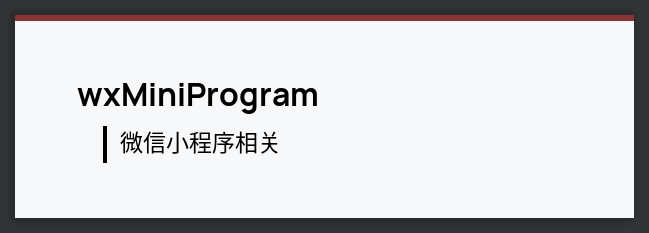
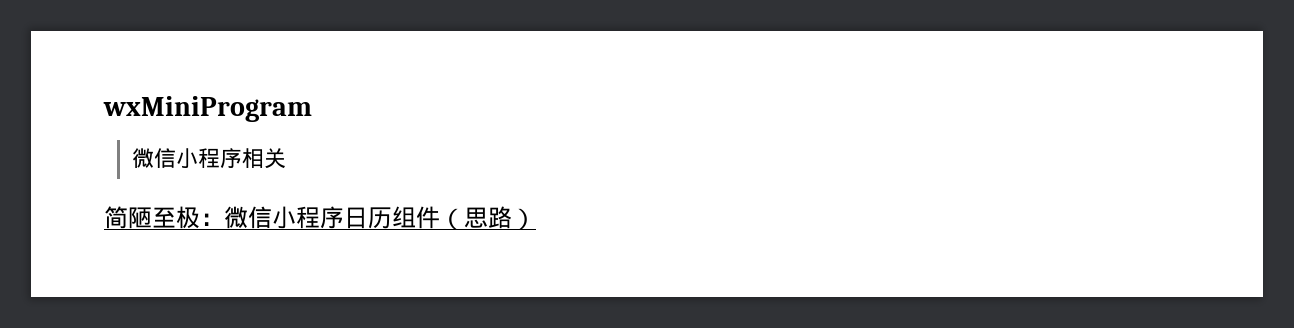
(281, 142) none -> [104,206,536,230] // 简陋至极：微信小程序日历组件（思路）

